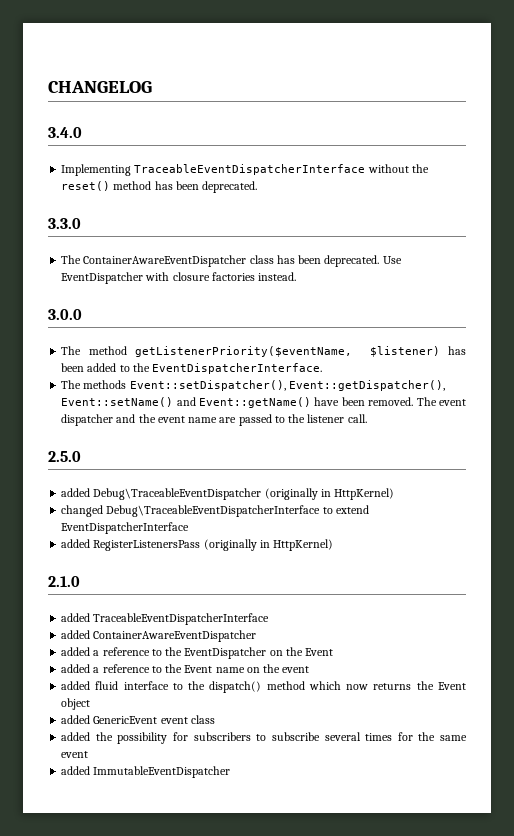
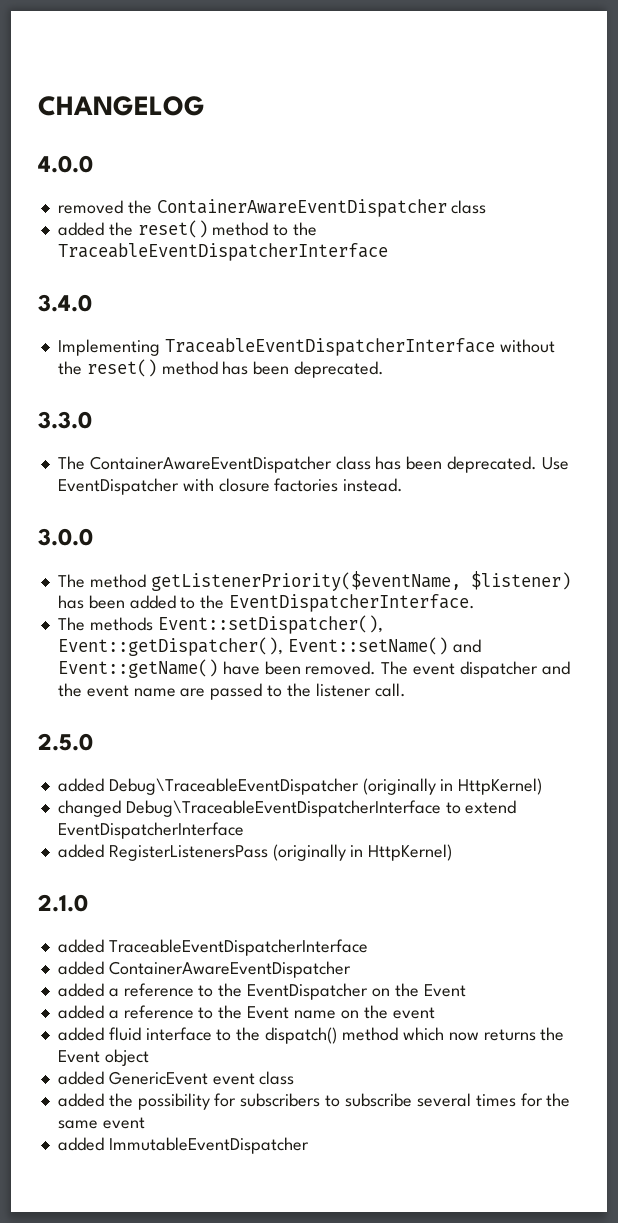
(152, 87) none -> [38,155,93,173] [57,199,487,217] [57,220,318,238] [57,243,388,261] // 4.0.0 // removed the ContainerAwareEventDispatcher class // added the reset() method to the TraceableEventDispatcherInterface

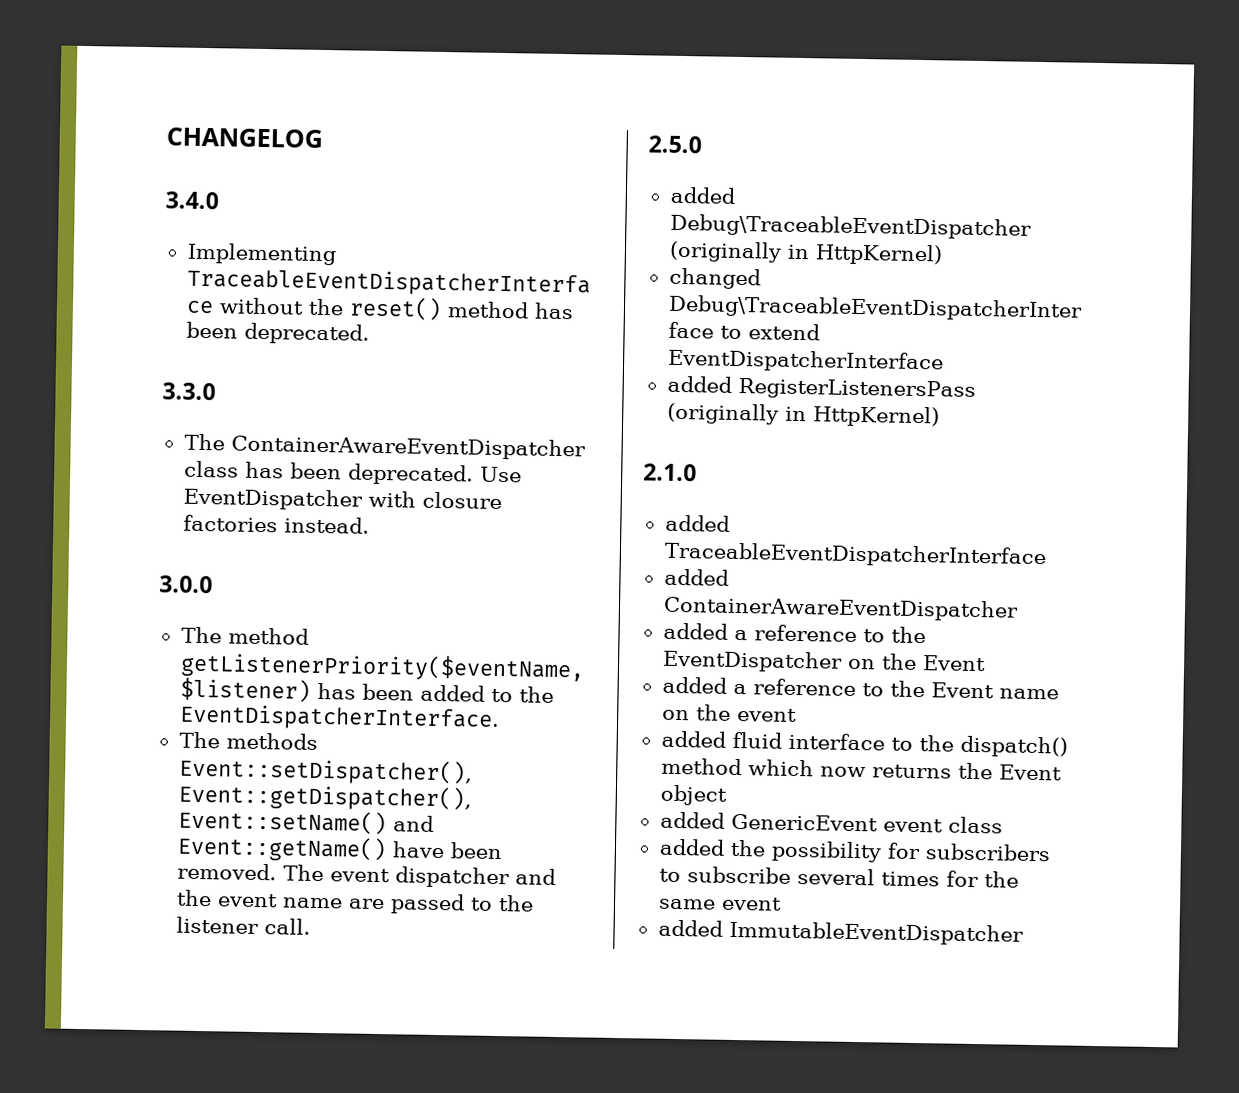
[38,155,93,173] [57,199,487,217] [57,220,318,238] [57,243,388,261] // 4.0.0 // removed the ContainerAwareEventDispatcher class // added the reset() method to the TraceableEventDispatcherInterface -> (323, 137) none

